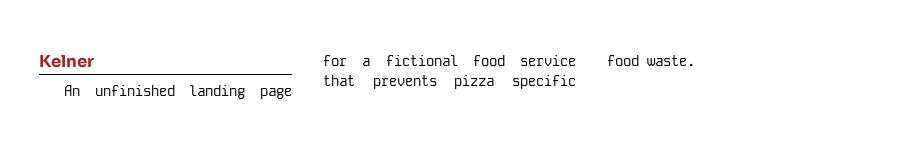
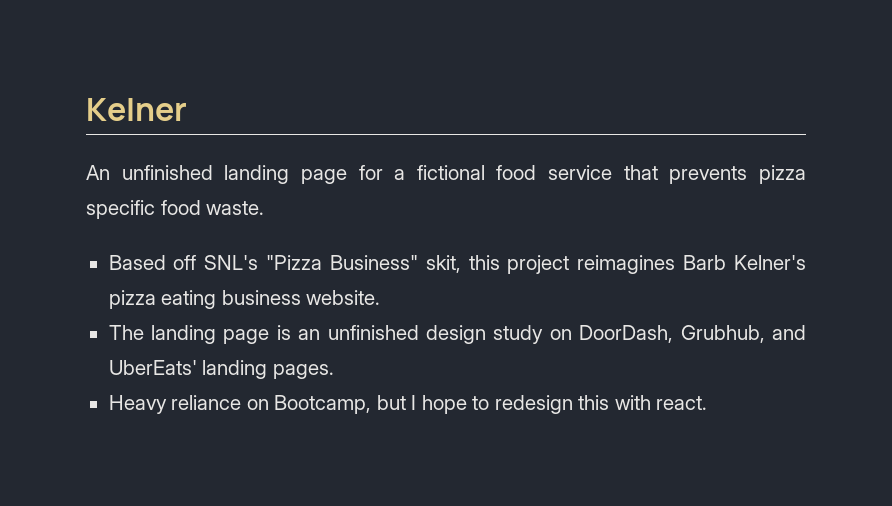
(695, 60) none -> [108,255,807,274] [108,290,381,309] [108,325,806,344] [108,360,334,379] [108,395,708,414] // Based off SNL's "Pizza Business" skit, this project reimagines Barb Kelner's pizza eating business website. // The landing page is an unfinished design study on DoorDash, Grubhub, and UberEats' landing pages. // Heavy reliance on Bootcamp, but I hope to redesign this with react.

